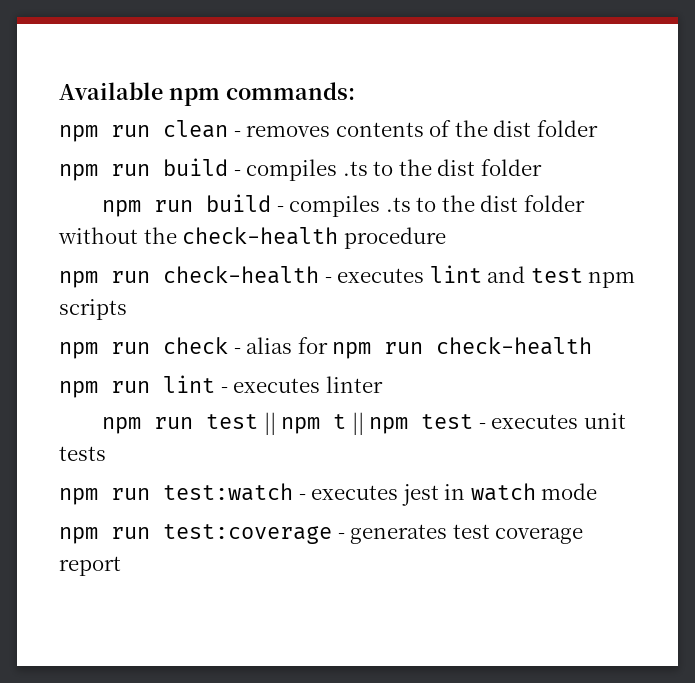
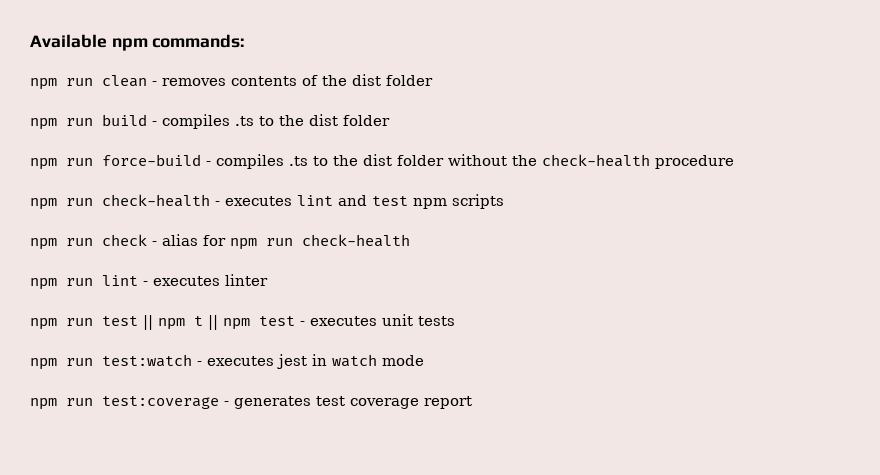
[206,194,272,212] build -> [102,154,201,166] force-build

